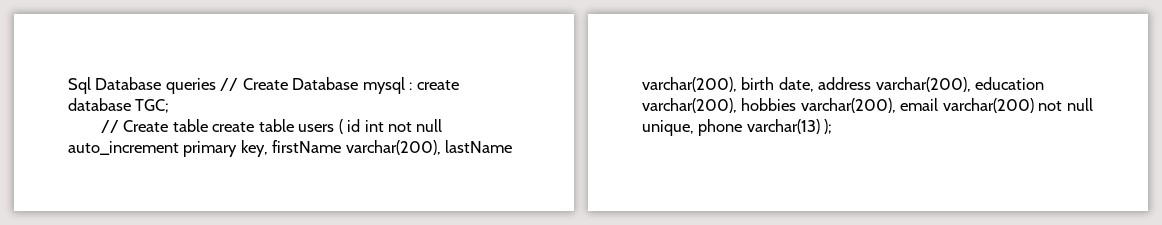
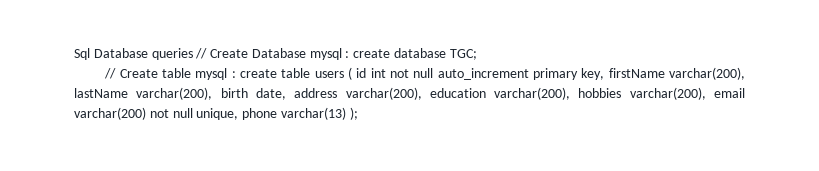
(208, 125) none -> [195,68,236,80] mysql :

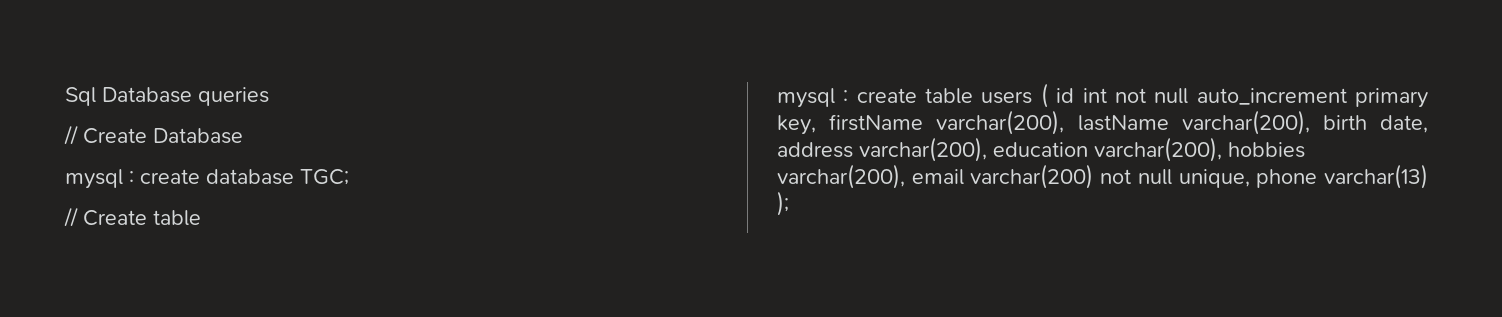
(193, 54) none -> (269, 96) //
(306, 53) none -> (243, 136) //
(191, 73) none -> (201, 218) //

